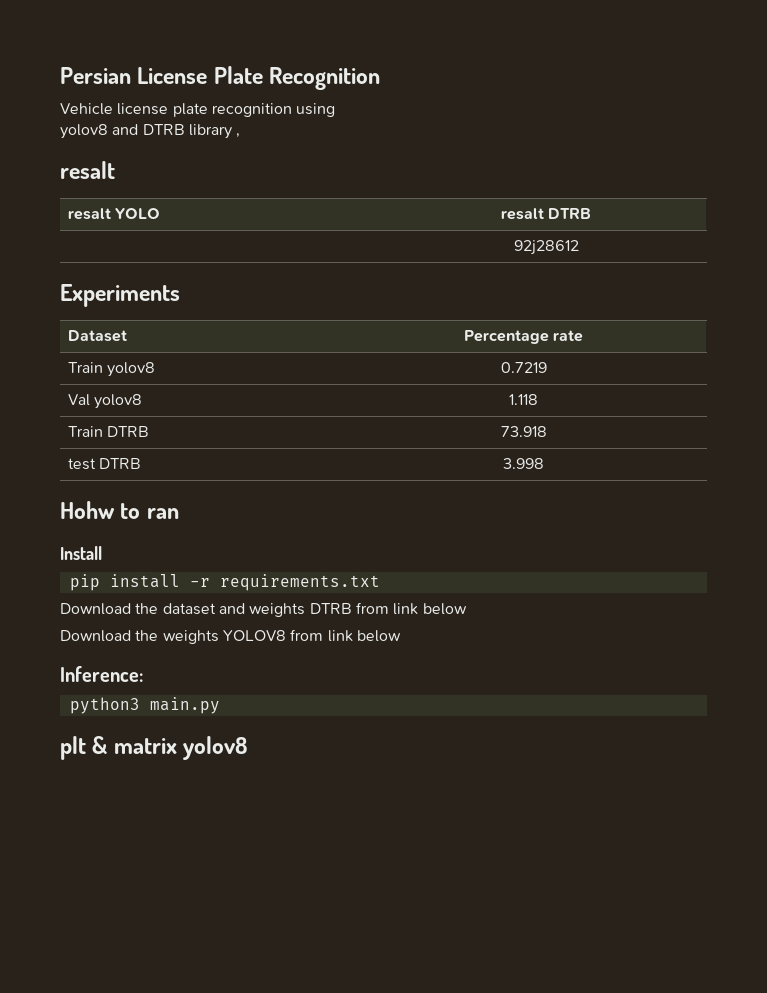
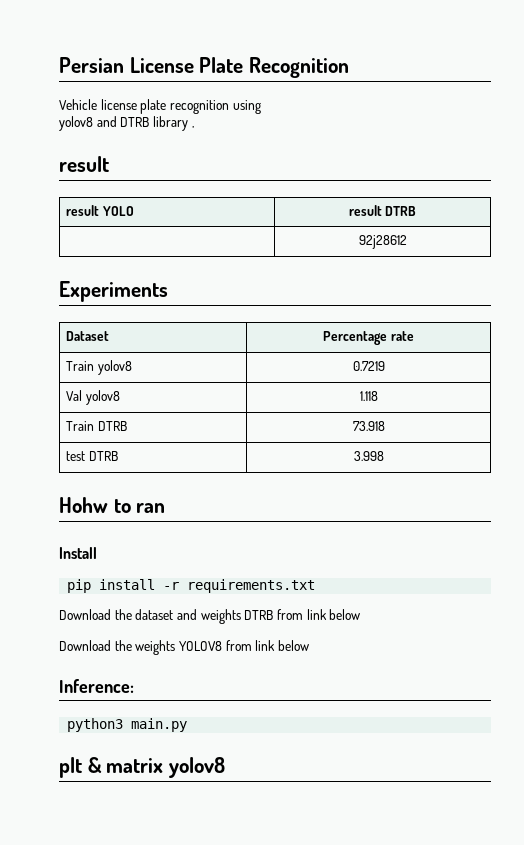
[60,161,115,179] [67,208,111,220] resalt // resalt -> [59,156,109,172] [66,205,100,216] result // result
[500,208,544,220] resalt -> [348,205,382,216] result

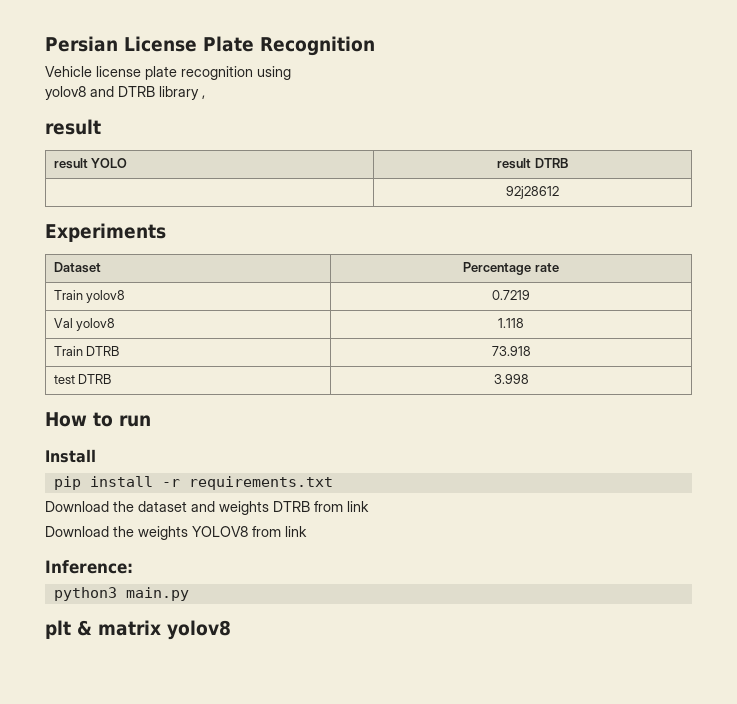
[59,497,166,513] Hohw to ran -> [45,412,151,427] How to run
[329,609,361,620] below -> (369, 506) none
[277,640,309,651] below -> (307, 531) none

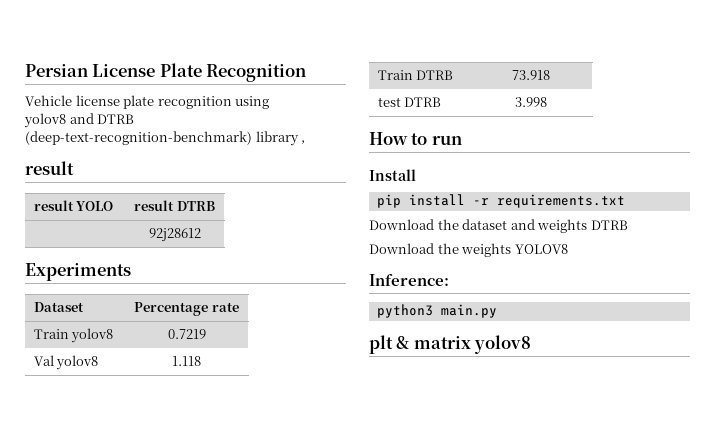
(155, 91) none -> [25,131,252,145] (deep-text-recognition-benchmark)
[314,501,369,512] from link -> (628, 225) none
[252,526,307,537] from link -> (568, 249) none

